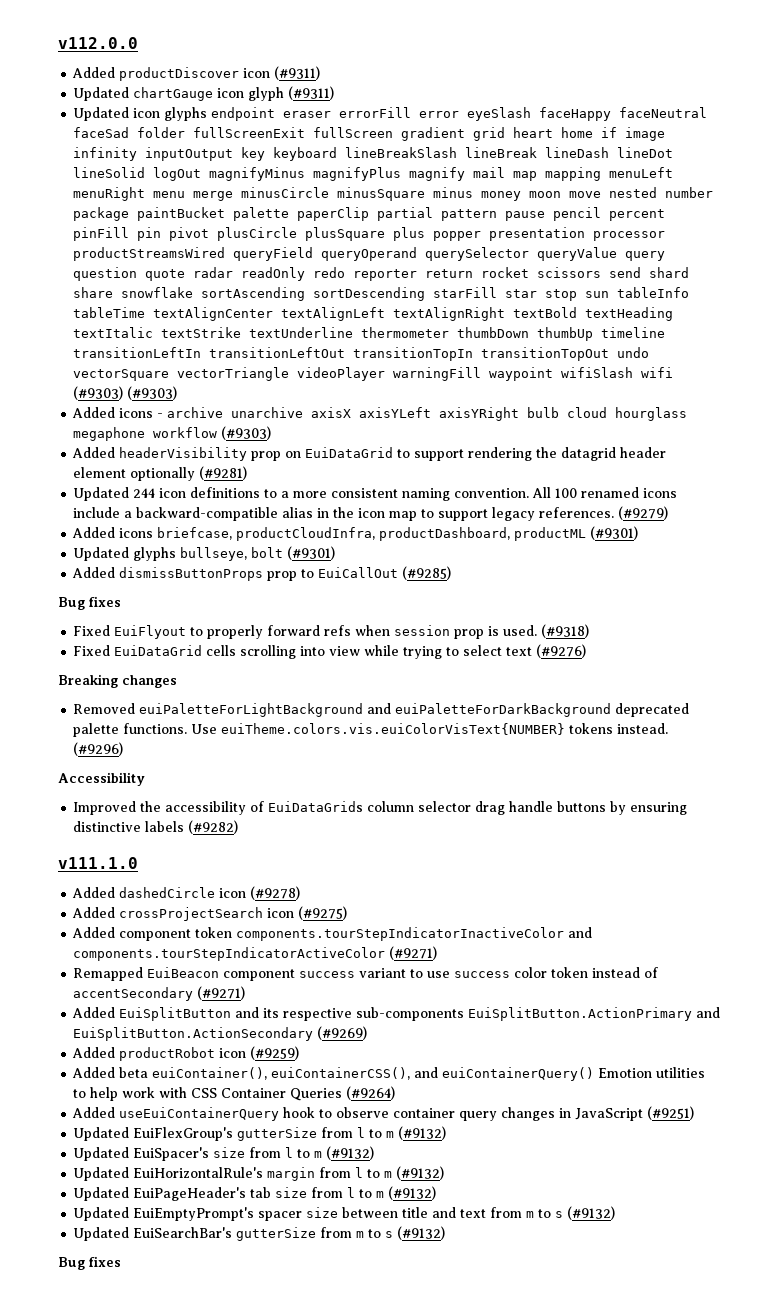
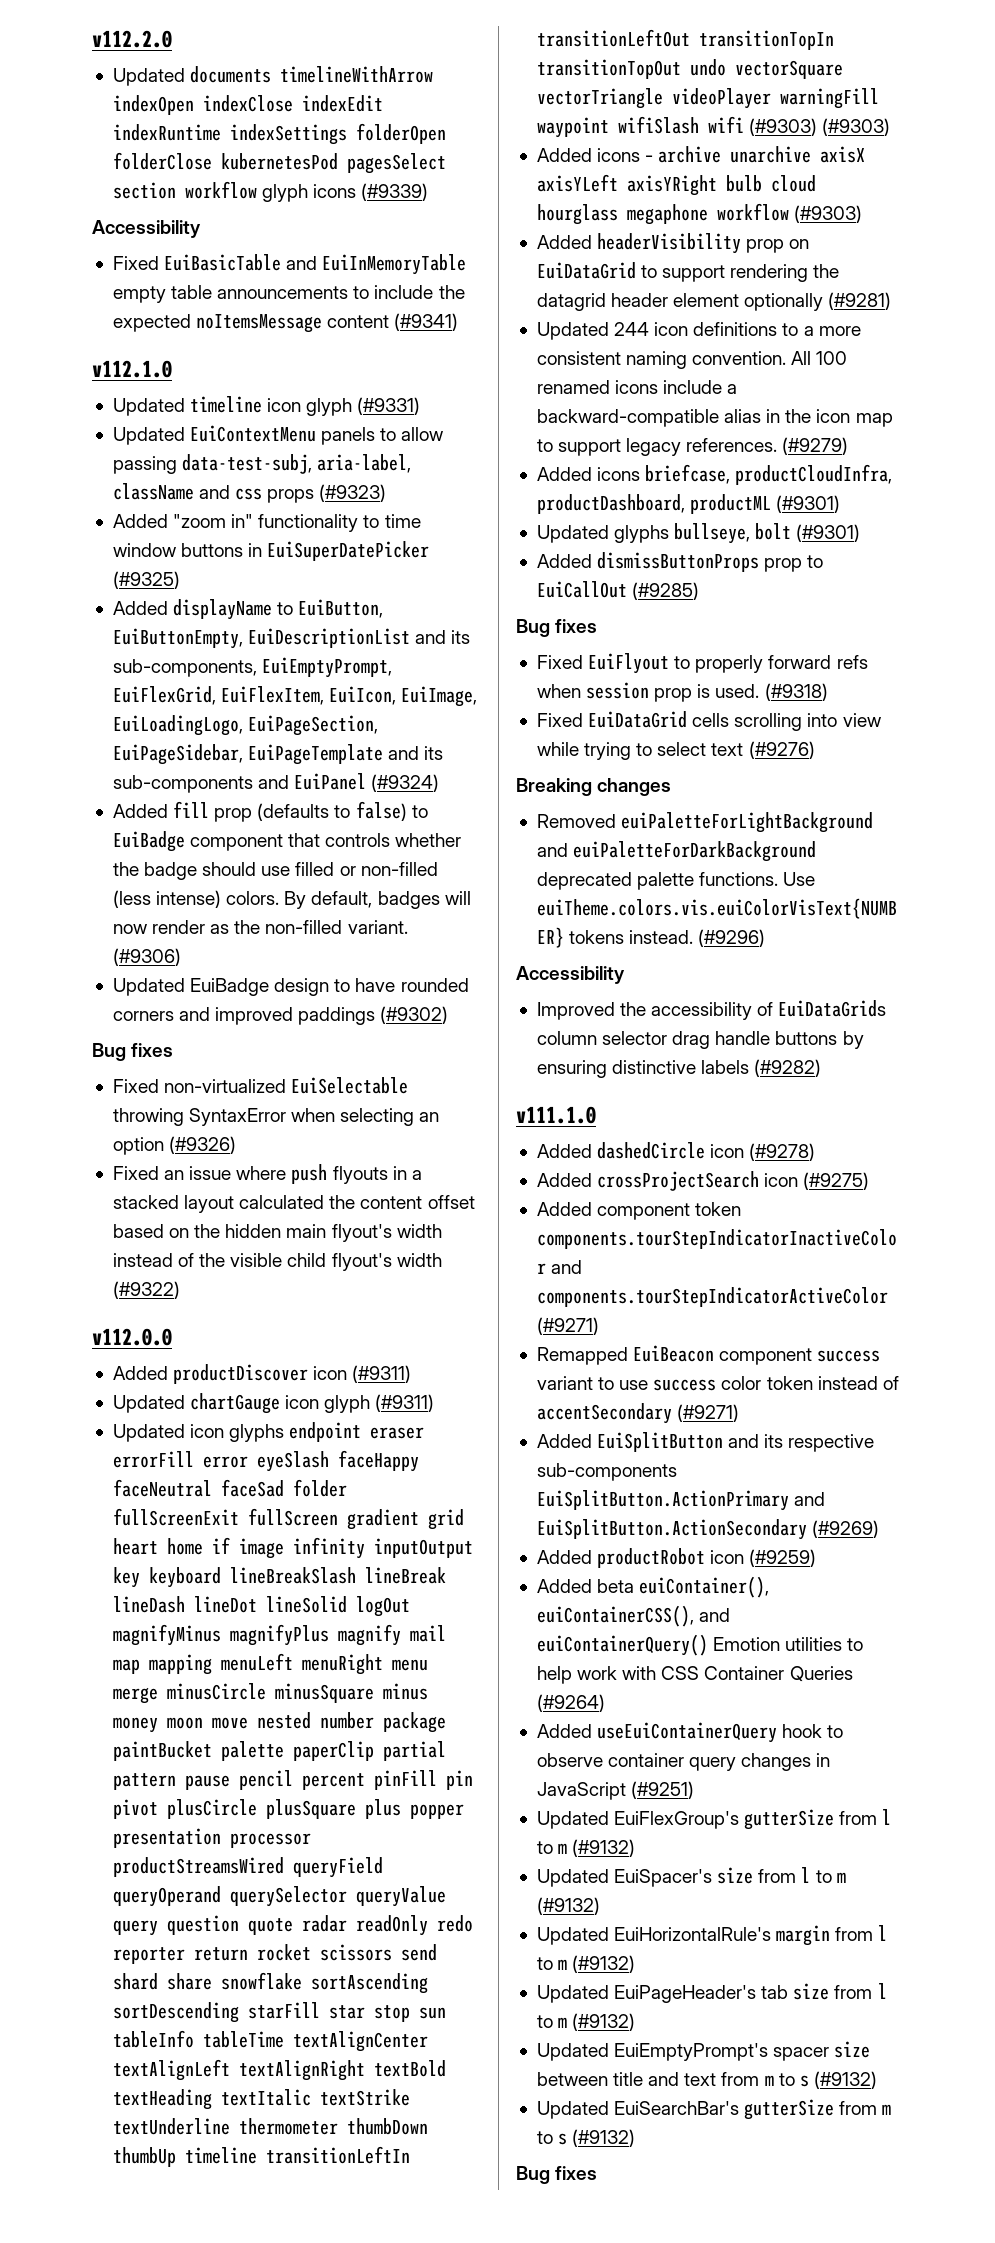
(58, 43) none -> [92,30,172,48] [112,66,434,86] [112,95,383,115] [112,123,446,145] [112,152,446,174] [112,181,429,202] [92,220,201,238] [112,254,467,275] [112,285,465,303] [112,313,459,333] [92,360,172,378] [112,396,421,416] [112,425,444,445] [112,454,412,474] [112,483,387,503] [112,514,421,532] [112,541,430,561] [112,571,180,589] [112,599,384,620] [112,628,471,649] [112,657,393,678] [112,686,478,707] [112,715,379,736] [112,744,444,765] [112,773,440,793] [112,801,428,822] [112,831,462,852] [112,862,438,880] [112,890,471,909] [112,920,408,934] [112,948,181,966] [112,978,469,996] [112,1006,449,1025] [92,1043,174,1061] [112,1077,409,1094] [112,1108,440,1126] [112,1136,237,1155] [112,1164,422,1184] [112,1195,475,1213] [112,1224,442,1242] [112,1253,442,1271] [112,1281,180,1299] v112.2.0 // Updated documents timelineWithArrow indexOpen indexClose indexEdit indexRuntime indexSettings folderOpen folderClose kubernetesPod pagesSelect section workflow glyph icons (#9339) // Accessibility // Fixed EuiBasicTable and EuiInMemoryTable empty table announcements to include the expected noItemsMessage content (#9341) // v112.1.0 // Updated timeline icon glyph (#9331) // Updated EuiContextMenu panels to allow passing data-test-subj, aria-label, className and css props (#9323) // Added "zoom in" functionality to time window buttons in EuiSuperDatePicker (#9325) // Added displayName to EuiButton, EuiButtonEmpty, EuiDescriptionList and its sub-components, EuiEmptyPrompt, EuiFlexGrid, EuiFlexItem, EuiIcon, EuiImage, EuiLoadingLogo, EuiPageSection, EuiPageSidebar, EuiPageTemplate and its sub-components and EuiPanel (#9324) // Added fill prop (defaults to false) to EuiBadge component that controls whether the badge should use filled or non-filled (less intense) colors. By default, badges will now render as the non-filled variant. (#9306) // Updated EuiBadge design to have rounded corners and improved paddings (#9302) // Bug fixes // Fixed non-virtualized EuiSelectable throwing SyntaxError when selecting an option (#9326) // Fixed an issue where push flyouts in a stacked layout calculated the content offset based on the hidden main flyout's width instead of the visible child flyout's width (#9322) //

